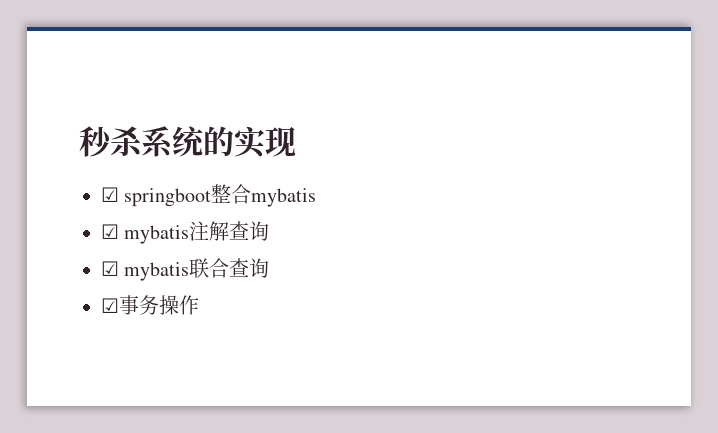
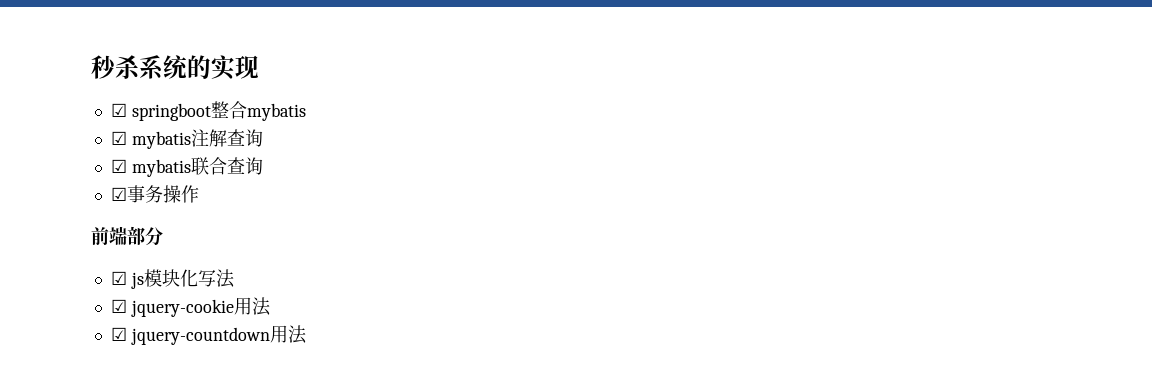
(199, 305) none -> [91,226,163,246] [110,269,235,289] [110,297,271,317] [110,325,307,345] // 前端部分 // ☑ js模块化写法 // ☑ jquery-cookie用法 // ☑ jquery-countdown用法

